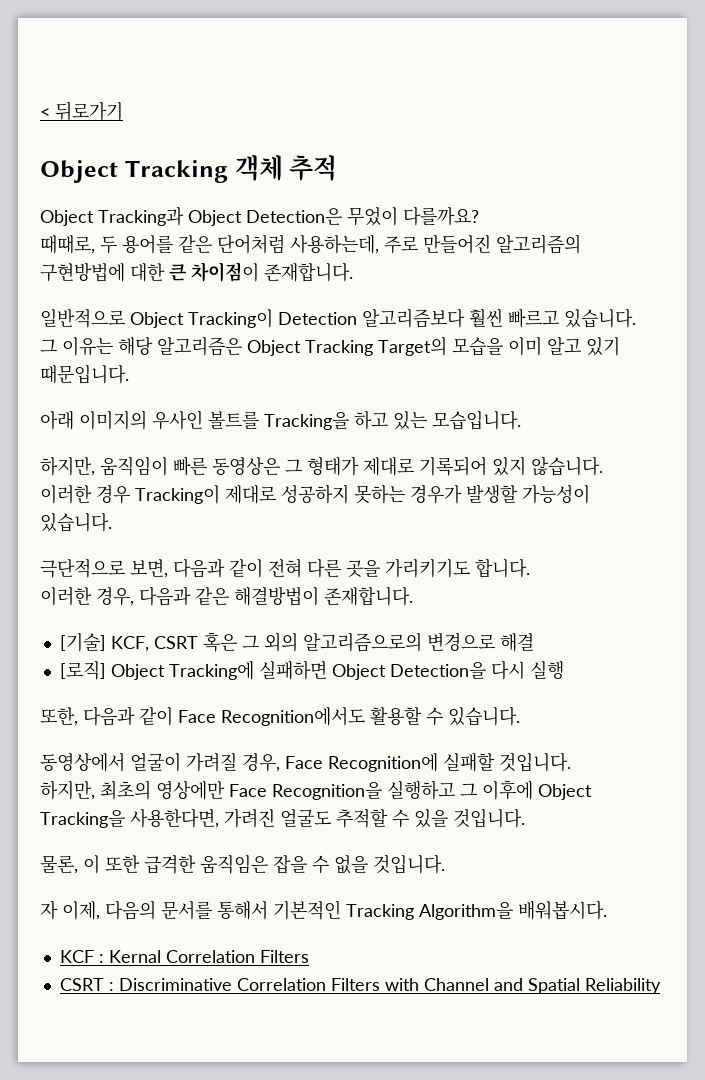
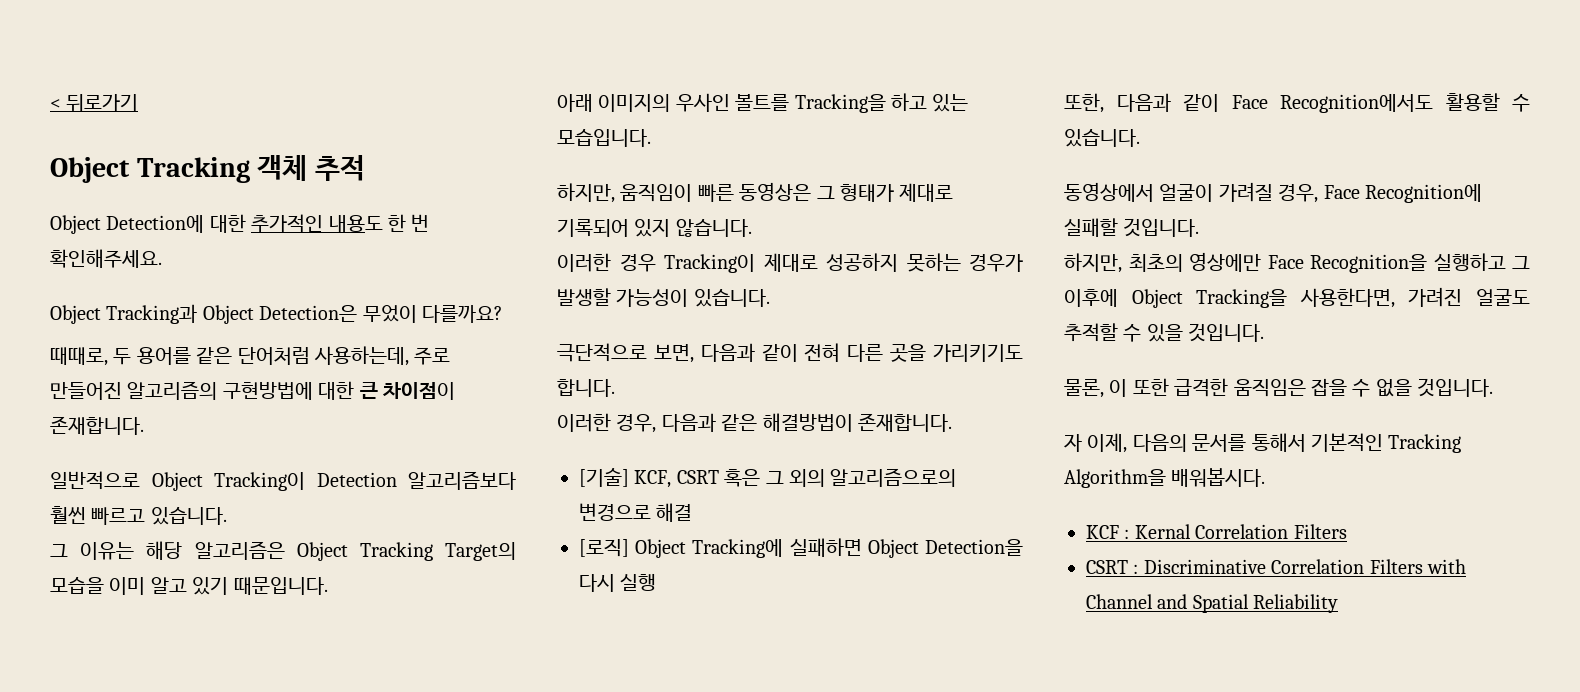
(338, 168) none -> [50,214,430,234] [50,249,162,268] // Object Detection에 대한 추가적인 내용도 한 번 확인해주세요.

